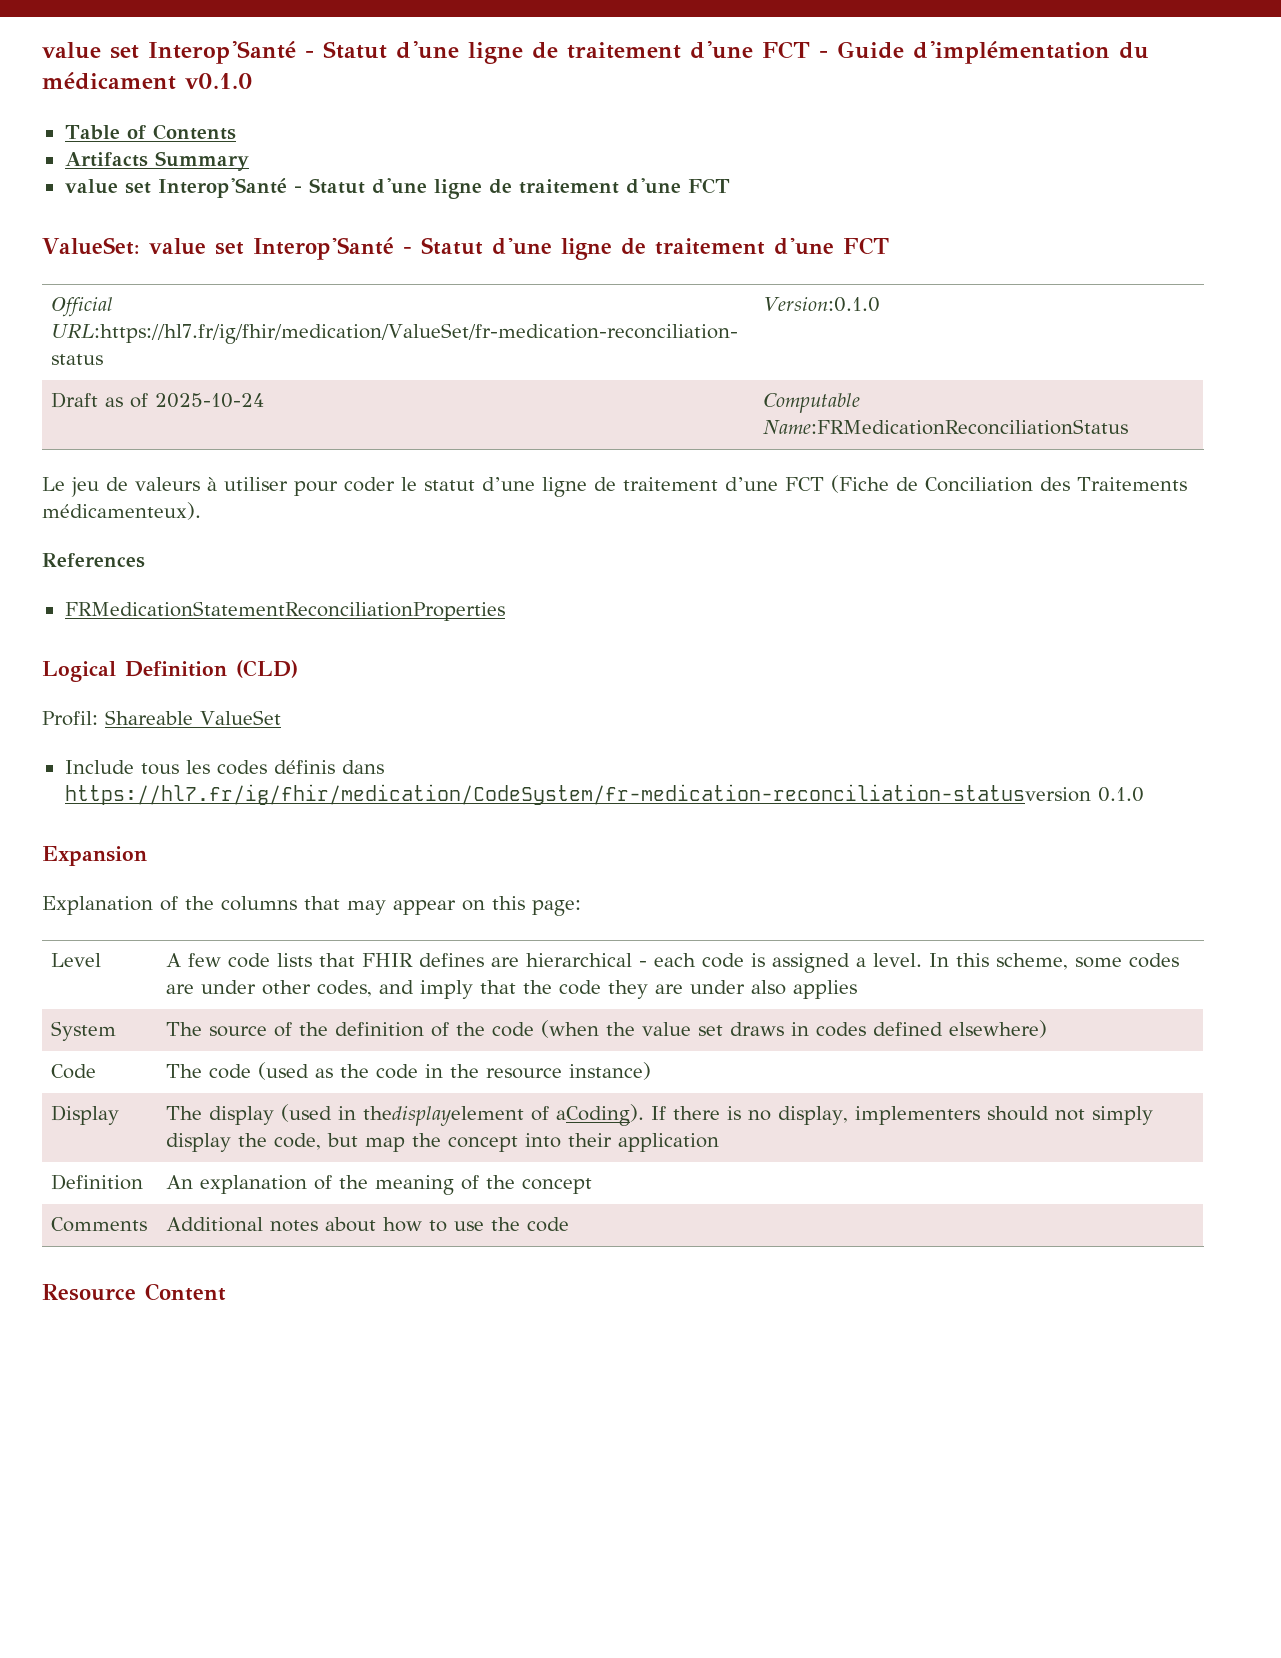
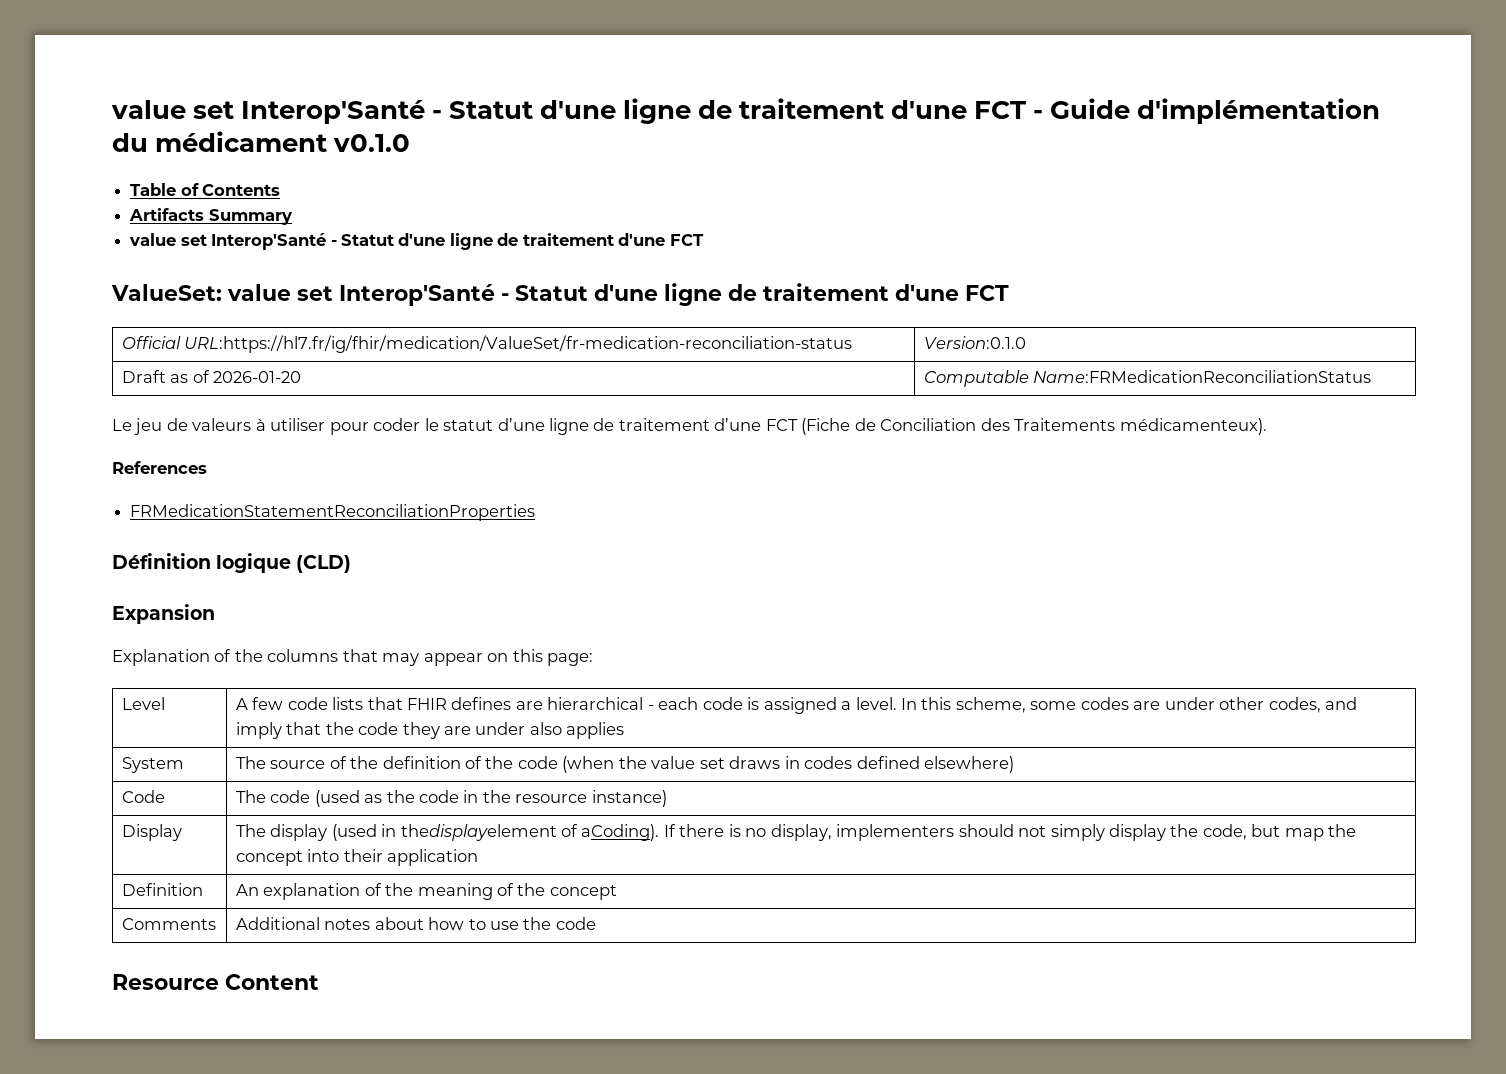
[155,393,265,408] 2025-10-24 -> [213,371,302,383] 2026-01-20
[42,661,227,682] Logical Definition -> [112,553,292,573] Définition logique
[42,710,281,726] [64,760,384,775] [64,784,1144,805] // Profil: Shareable ValueSet // Include tous les codes définis dans https://hl7.fr/ig/fhir/medication/CodeSystem/fr-medication-reconciliation-statusversion 0.1.0 -> (352, 564) none

